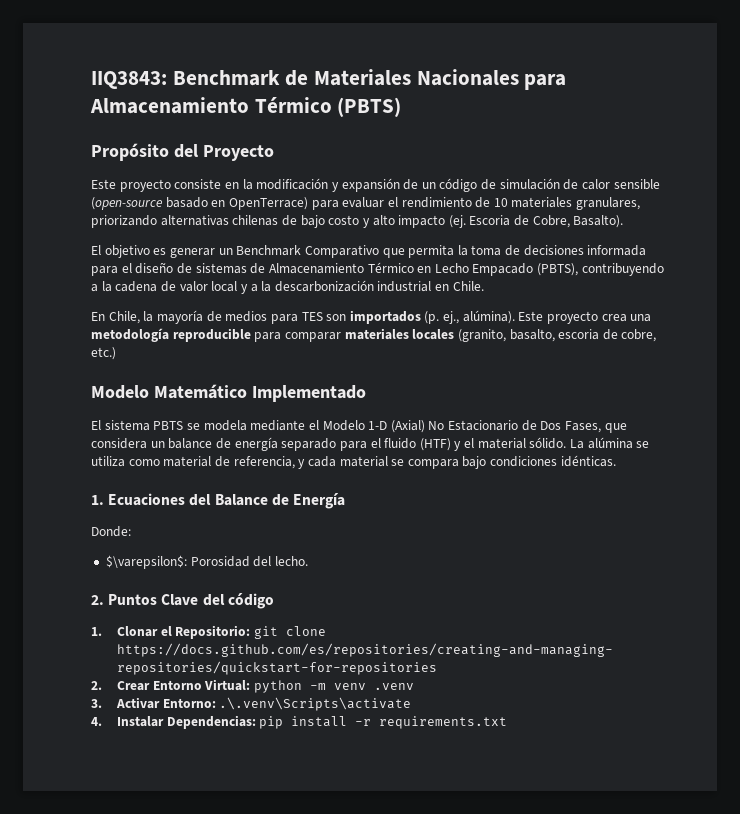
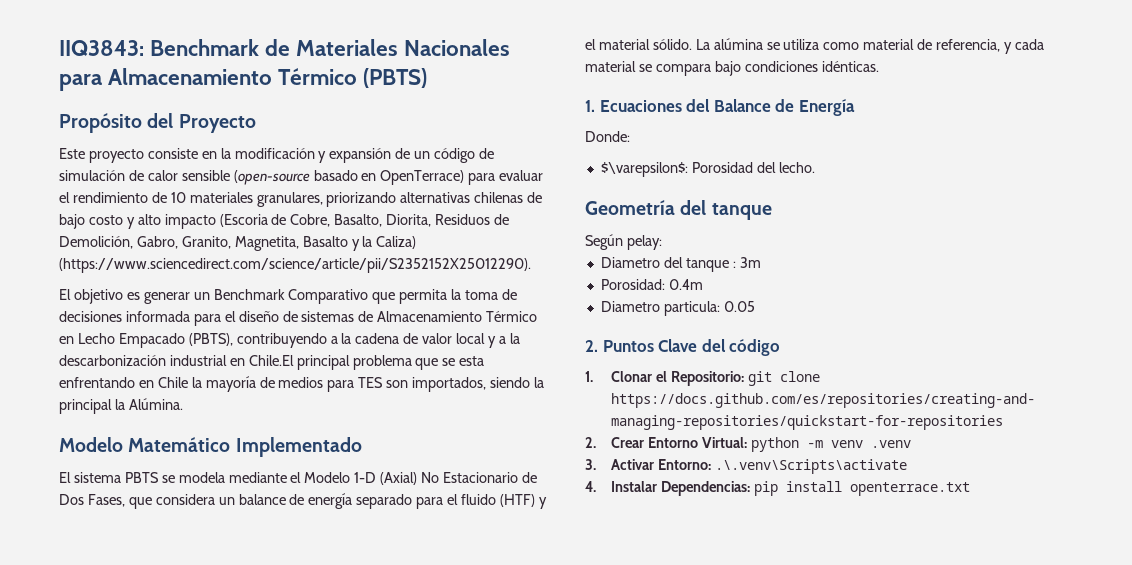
[448,215,624,228] (ej. Escoria de Cobre, Basalto). -> [219,214,510,227] [59,236,417,251] [59,258,531,273] (Escoria de Cobre, Basalto, Diorita, Residuos de Demolición, Gabro, Granito, Magnetita, Basalto y la Caliza) (https://www.sciencedirect.com/science/article/pii/S2352152X25012290).
[452,281,484,291] [91,311,140,324] Chile. // En Chile, -> [248,355,485,370] [59,377,188,388] Chile.El principal problema que se esta enfrentando en Chile
[349,310,652,324] [91,328,657,342] [91,347,116,360] importados (p. ej., alúmina). Este proyecto crea una metodología reproducible para comparar materiales locales (granito, basalto, escoria de cobre, etc.) -> [412,377,544,392] [59,398,183,414] importados, siendo la principal la Alúmina.
(308, 561) none -> [585,200,772,220] [585,234,662,250] [600,257,761,272] [600,279,703,290] [600,301,755,316] // Geometría del tanque // Según pelay: // Diametro del tanque : 3m // Porosidad: 0.4m // Diametro particula: 0.05
[355,716,508,729] -r requirements.txt -> [849,482,970,496] openterrace.txt

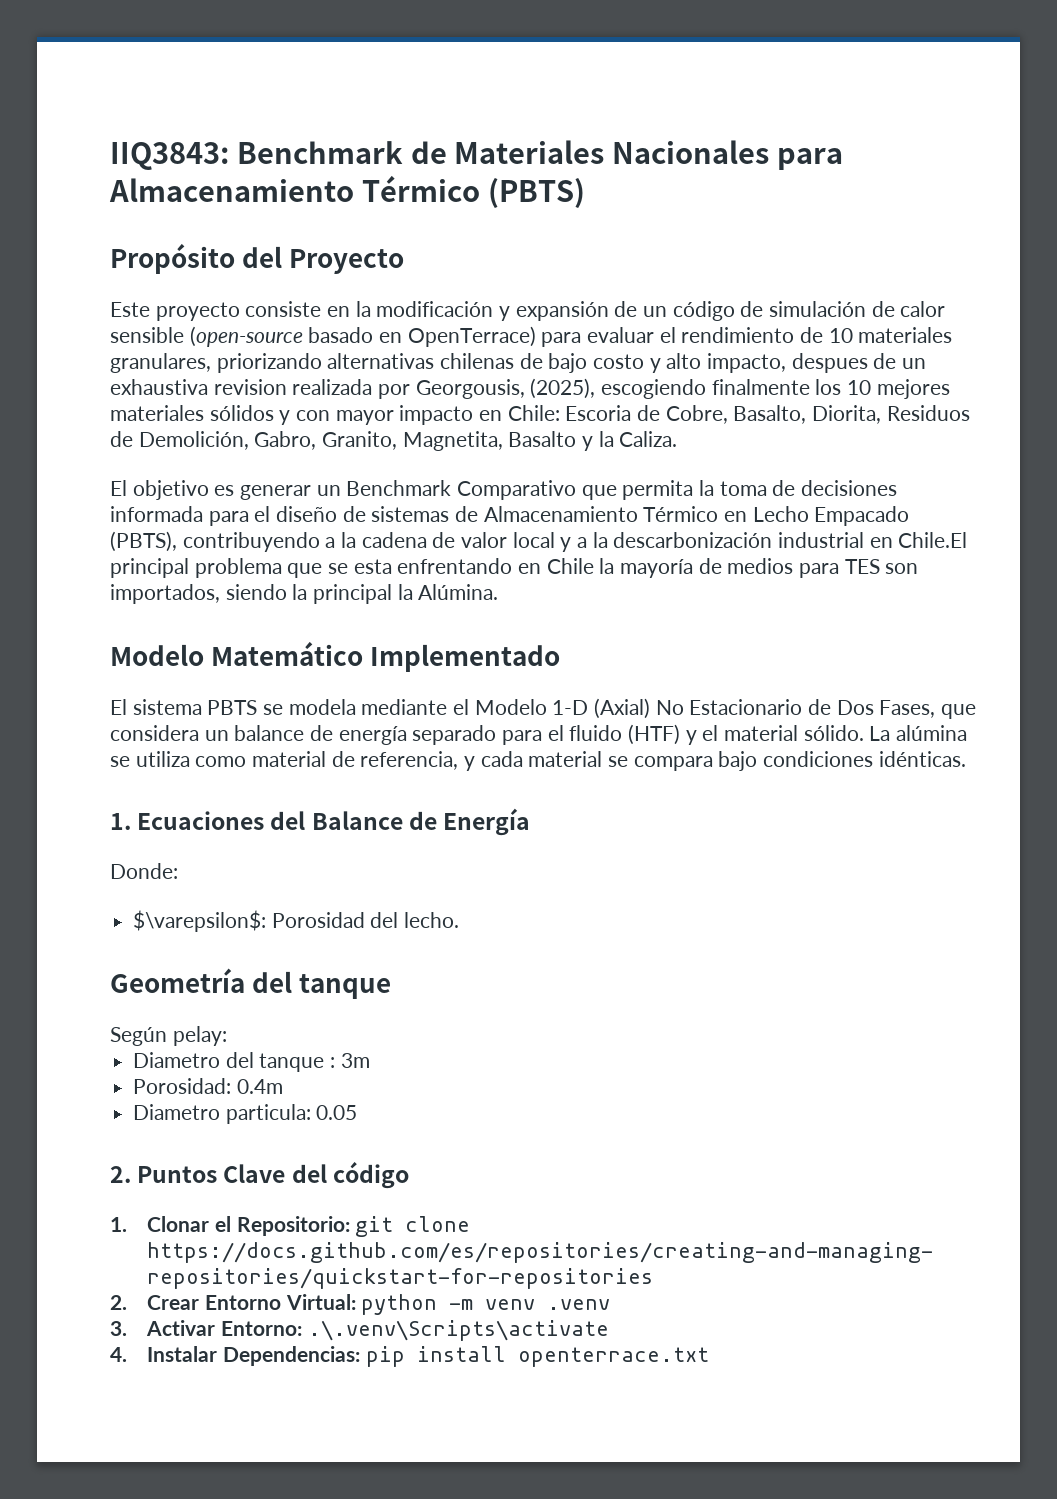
[164,214,268,229] impacto (Escoria -> [707,353,927,373] [110,378,950,399] [110,405,632,425] impacto, despues de un exhaustiva revision realizada por Georgousis, (2025), escogiendo finalmente los 10 mejores materiales sólidos y con mayor impacto en Chile: Escoria
[376,236,417,249] [59,258,531,273] Caliza) (https://www.sciencedirect.com/science/article/pii/S2352152X25012290). -> [619,431,678,447] Caliza.

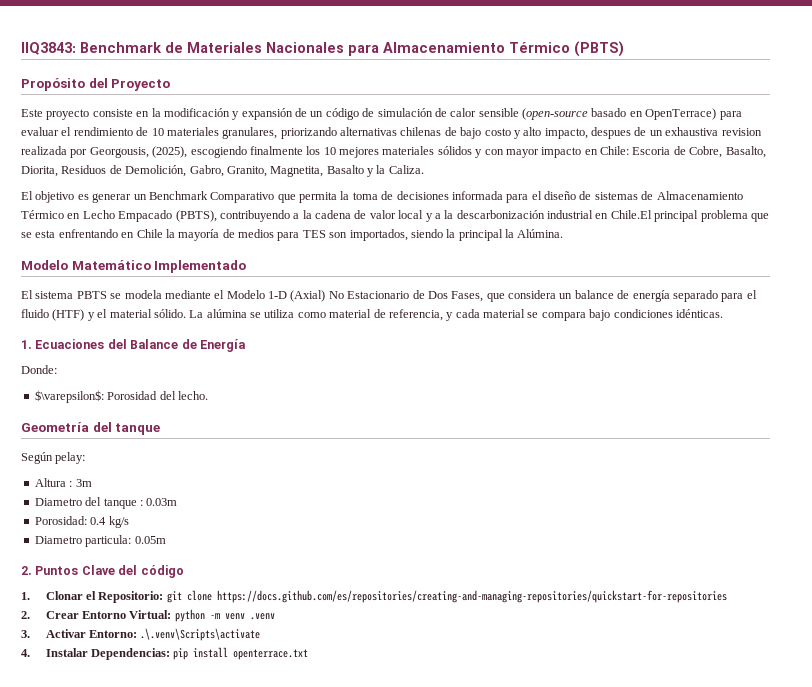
(227, 1036) none -> [34,478,92,487] // Altura : 3m
[340,1053,370,1068] 3m -> [146,498,178,506] 0.03m
[236,1079,283,1094] 0.4m -> [90,516,129,528] 0.4 kg/s
[316,1105,358,1120] 0.05 -> [134,536,166,544] 0.05m

